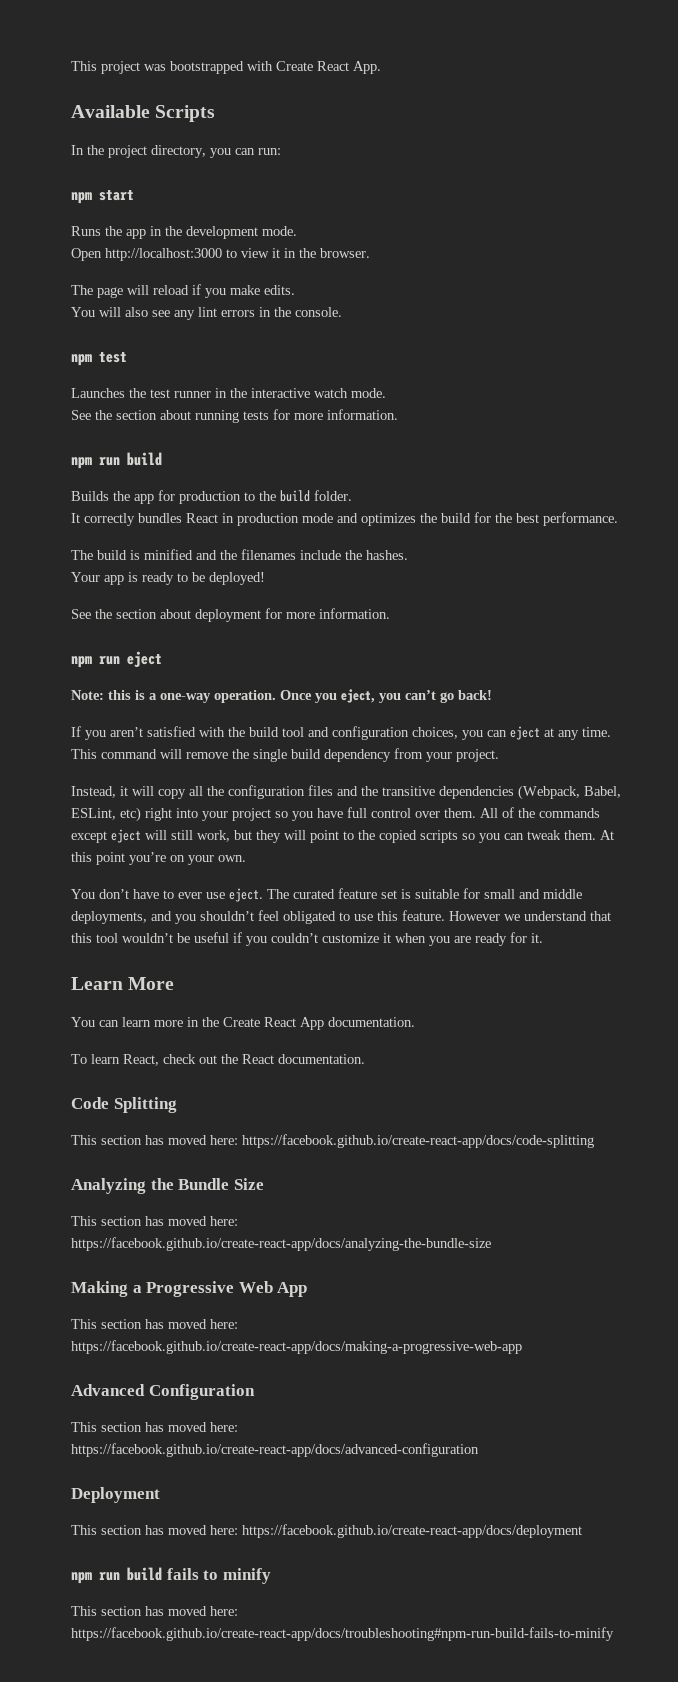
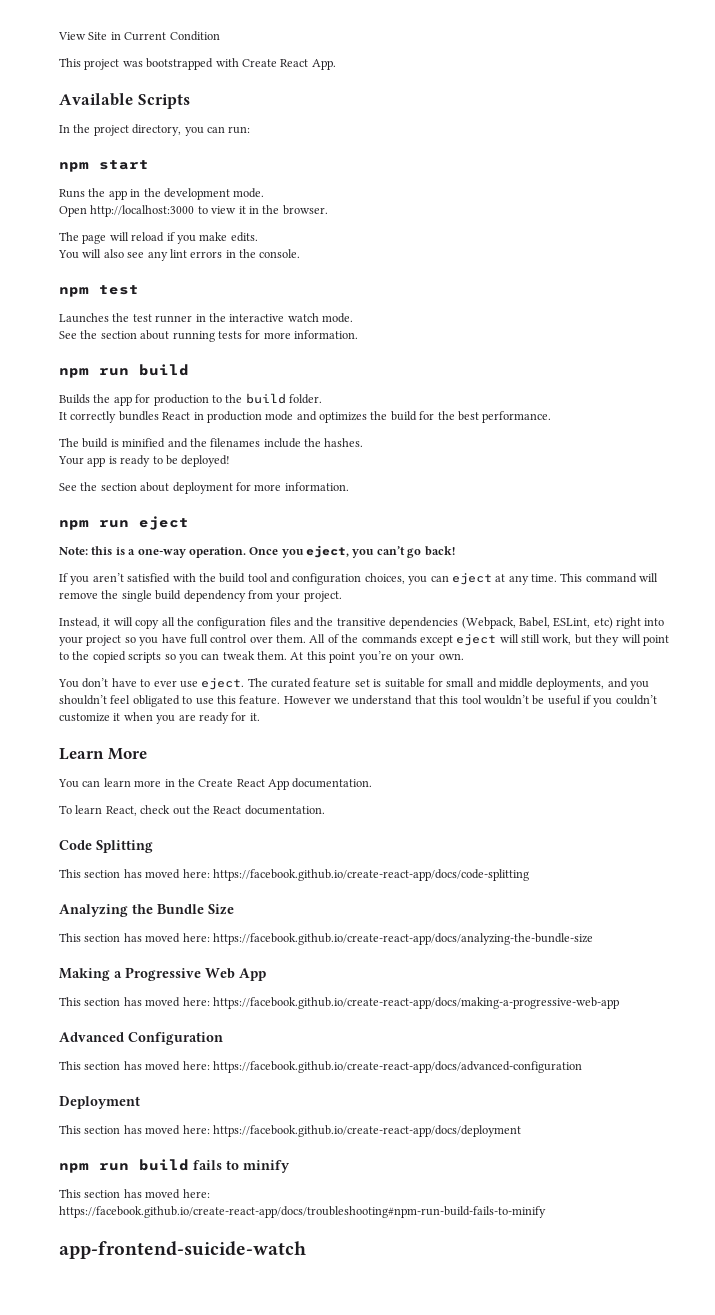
(71, 66) none -> [58,31,220,41] View Site in Current Condition //
(614, 1634) none -> [59,1241,306,1259] // app-frontend-suicide-watch

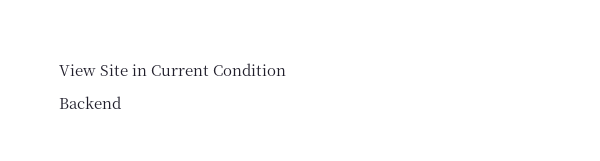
[59,58,336,70] [59,93,190,109] [59,124,251,136] [59,160,149,172] [59,188,265,200] [59,205,328,217] [59,232,258,244] [58,249,301,261] [59,285,139,297] [59,313,353,323] [59,330,358,342] [59,364,189,378] [59,393,322,406] [59,411,552,423] [59,438,364,448] [58,455,231,467] [59,482,349,494] [59,516,189,530] [59,545,455,558] [59,573,659,585] [59,590,342,602] [59,617,665,629] [59,634,669,646] [59,651,464,663] [58,678,650,690] [59,695,657,707] [59,712,260,724] [59,748,147,760] [58,778,373,790] [59,805,325,816] [59,840,153,853] [59,869,529,881] [59,904,234,917] [59,933,593,945] [59,967,266,981] [59,997,619,1009] [59,1032,223,1045] [59,1061,582,1073] [59,1096,140,1109] [59,1125,521,1137] [59,1159,290,1173] [59,1189,210,1199] [59,1206,546,1218] [59,1241,306,1259] This project was bootstrapped with Create React App. // Available Scripts // In the project directory, you can run: // npm start // Runs the app in the development mode. // Open http://localhost:3000 to view it in the browser. // The page will reload if you make edits. // You will also see any lint errors in the console. // npm test // Launches the test runner in the interactive watch mode. // See the section about running tests for more information. // npm run build // Builds the app for production to the build folder. // It correctly bundles React in production mode and optimizes the build for the best performance. // The build is minified and the filenames include the hashes. // Your app is ready to be deployed! // See the section about deployment for more information. // npm run eject // Note: this is a one-way operation. Once you eject, you can’t go back! // If you aren’t satisfied with the build tool and configuration choices, you can eject at any time. This command will remove the single build dependency from your project. // Instead, it will copy all the configuration files and the transitive dependencies (Webpack, Babel, ESLint, etc) right into your project so you have full control over them. All of the commands except eject will still work, but they will point to the copied scripts so you can tweak them. At this point you’re on your own. // You don’t have to ever use eject. The curated feature set is suitable for small and middle deployments, and you shouldn’t feel obligated to use this feature. However we understand that this tool wouldn’t be useful if you couldn’t customize it when you are ready for it. // Learn More // You can learn more in the Create React App documentation. // To learn React, check out the React documentation. // Code Splitting // This section has moved here: https://facebook.github.io/create-react-app/docs/code-splitting // Analyzing the Bundle Size // This section has moved here: https://facebook.github.io/create-react-app/docs/analyzing-the-bundle-size // Making a Progressive Web App // This section has moved here: https://facebook.github.io/create-react-app/docs/making-a-progressive-web-app // Advanced Configuration // This section has moved here: https://facebook.github.io/create-react-app/docs/advanced-configuration // Deployment // This section has moved here: https://facebook.github.io/create-react-app/docs/deployment // npm run build fails to minify // This section has moved here: https://facebook.github.io/create-react-app/docs/troubleshooting#npm-run-build-fails-to-minify // app-frontend-suicide-watch -> [59,96,122,109] Backend

